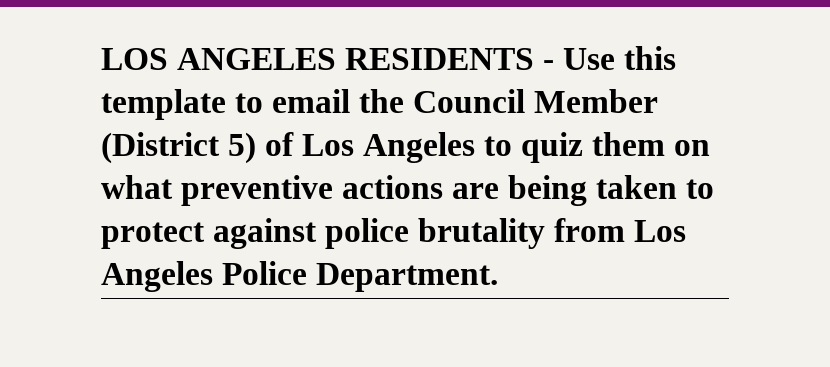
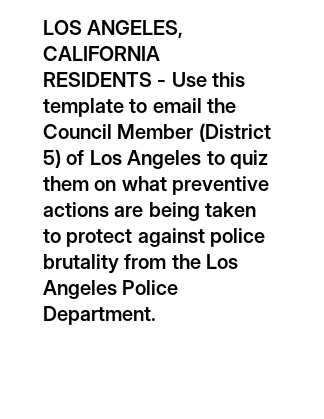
[177,48,337,70] ANGELES -> [87,20,184,38] [43,46,160,61] ANGELES, CALIFORNIA
(626, 230) none -> [171,254,201,269] the

